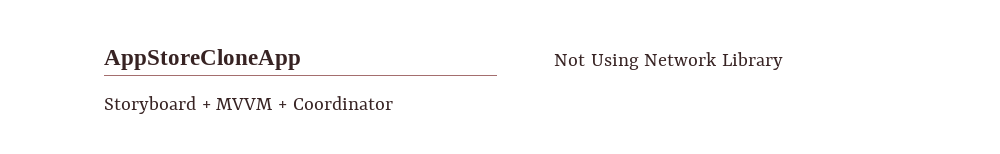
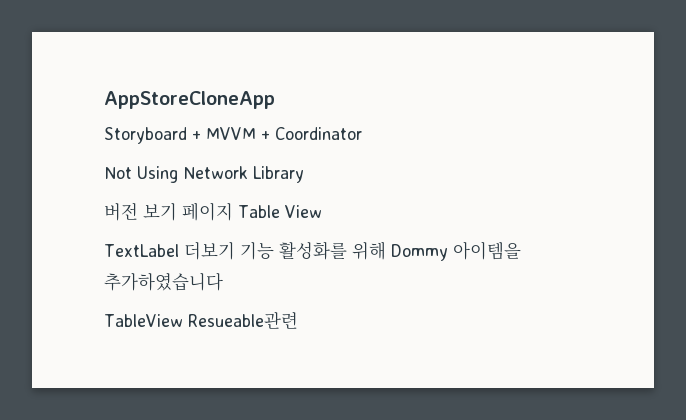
(784, 61) none -> [104,202,322,221] [104,241,521,261] [104,272,223,291] [104,312,298,329] // 버전 보기 페이지 Table View // TextLabel 더보기 기능 활성화를 위해 Dommy 아이템을 추가하였습니다 // TableView Resueable관련

